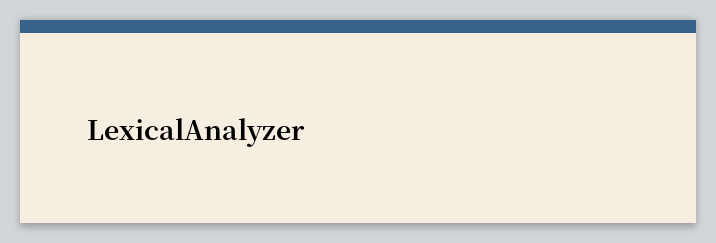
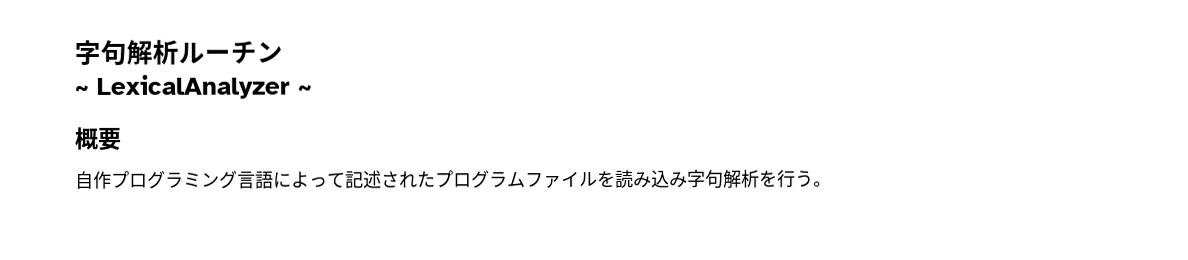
[87,118,305,147] LexicalAnalyzer -> [74,39,283,66] [74,74,312,99] [74,126,122,151] [75,169,832,189] 字句解析ルーチン // ~ LexicalAnalyzer ~ // 概要 // 自作プログラミング言語によって記述されたプログラムファイルを読み込み字句解析を行う。

